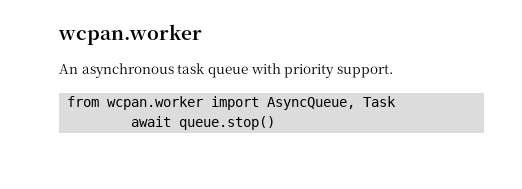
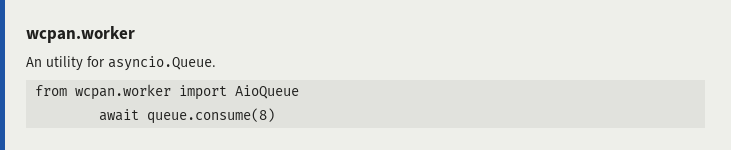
[81,63,393,78] asynchronous task queue with priority support. -> [45,56,216,71] utility for asyncio.Queue.
[267,96,397,110] AsyncQueue, Task -> [234,85,299,99] AioQueue
[179,116,276,130] queue.stop() -> [146,108,275,124] queue.consume(8)

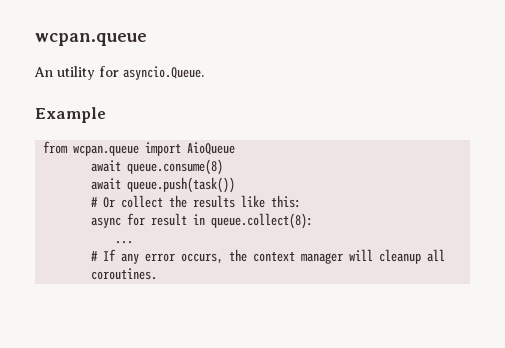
[26,26,135,43] wcpan.worker -> [35,33,147,46] wcpan.queue
(216, 63) none -> [35,107,106,123] // Example
[74,84,171,100] wcpan.worker -> [73,145,140,156] wcpan.queue
(275, 116) none -> [91,177,236,193] [91,195,302,208] [91,213,314,229] [115,241,134,244] [91,249,446,264] [91,268,158,280] // await queue.push(task()) // # Or collect the results like this: // async for result in queue.collect(8): // ... // # If any error occurs, the context manager will cleanup all coroutines.

